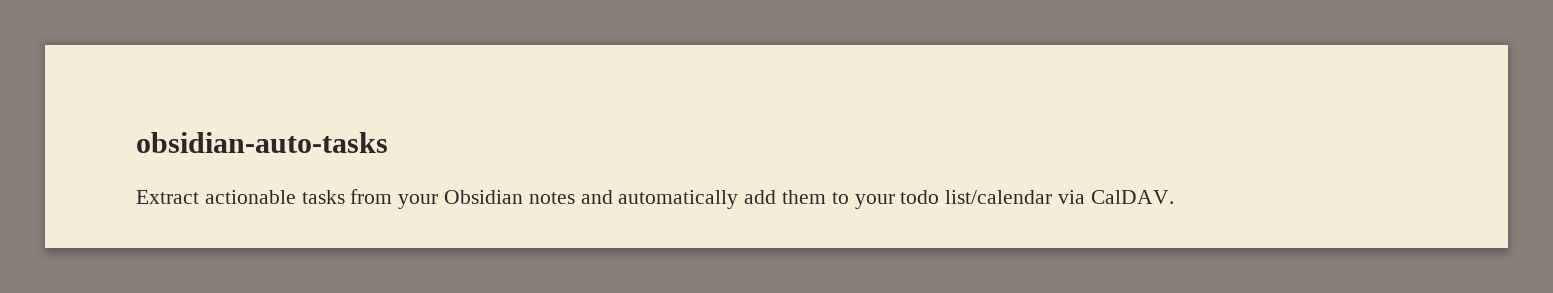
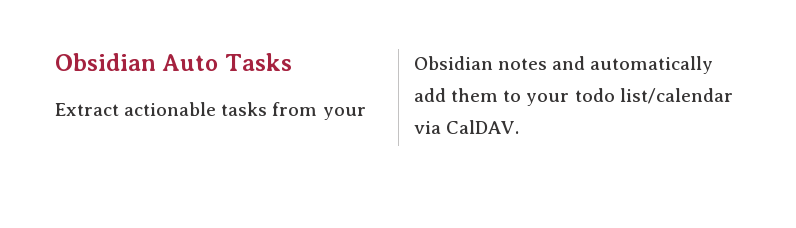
[136,132,388,153] obsidian-auto-tasks -> [55,53,292,71] Obsidian Auto Tasks

